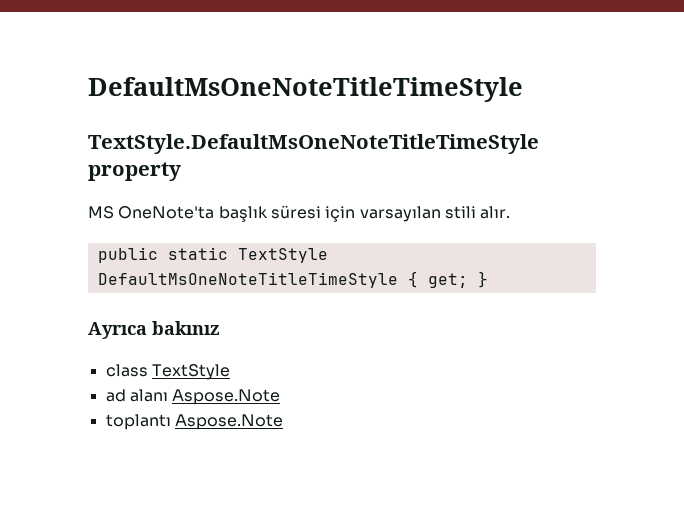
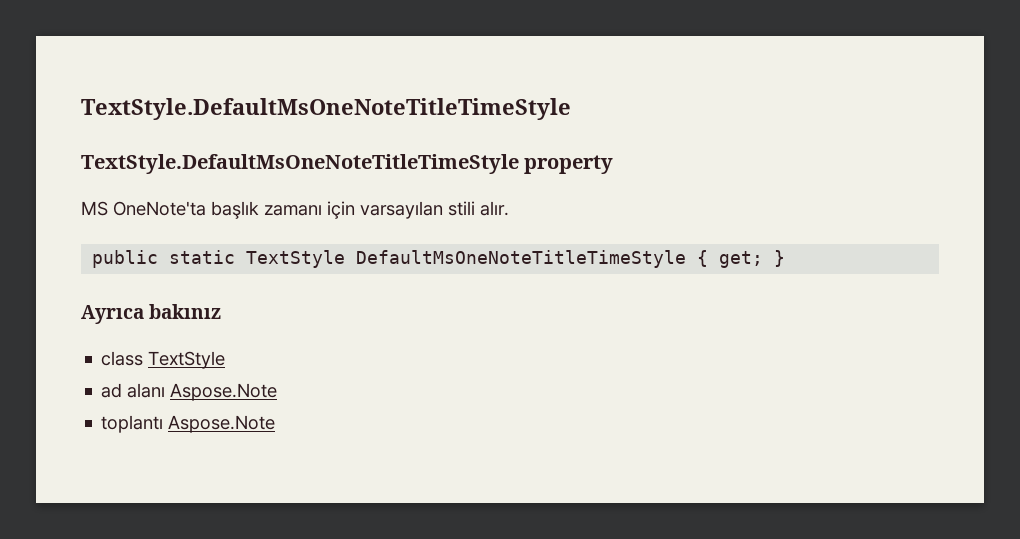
[88,77,523,102] DefaultMsOneNoteTitleTimeStyle -> [81,98,571,120] TextStyle.DefaultMsOneNoteTitleTimeStyle
[270,205,321,219] süresi -> [264,205,322,216] zamanı

